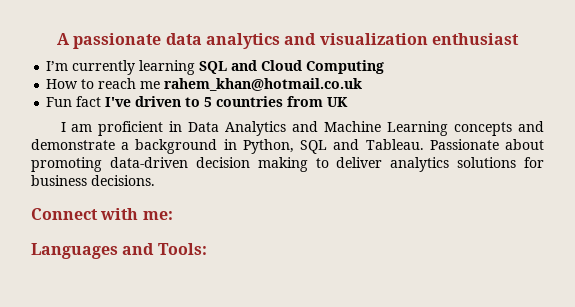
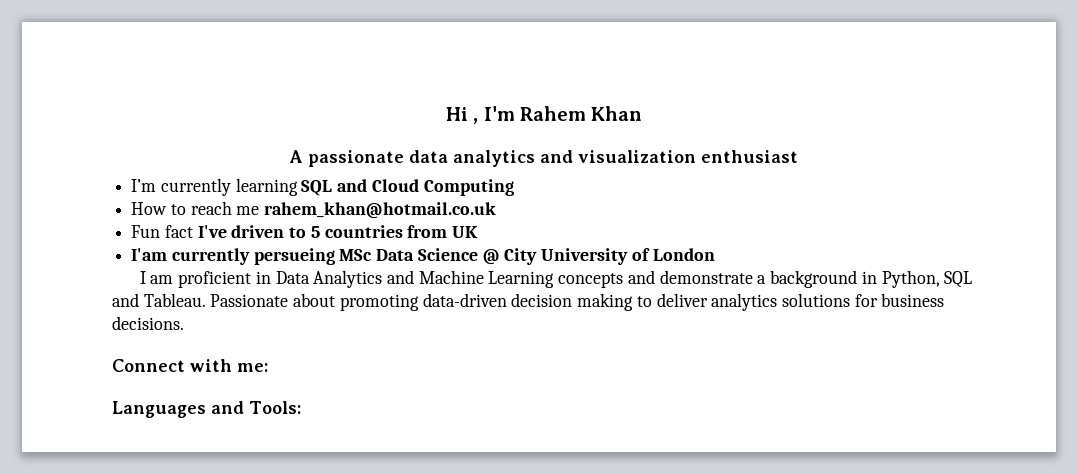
(57, 39) none -> [445,106,643,124] Hi , I'm Rahem Khan //
(349, 102) none -> [131,248,715,265] // I'am currently persueing MSc Data Science @ City University of London

